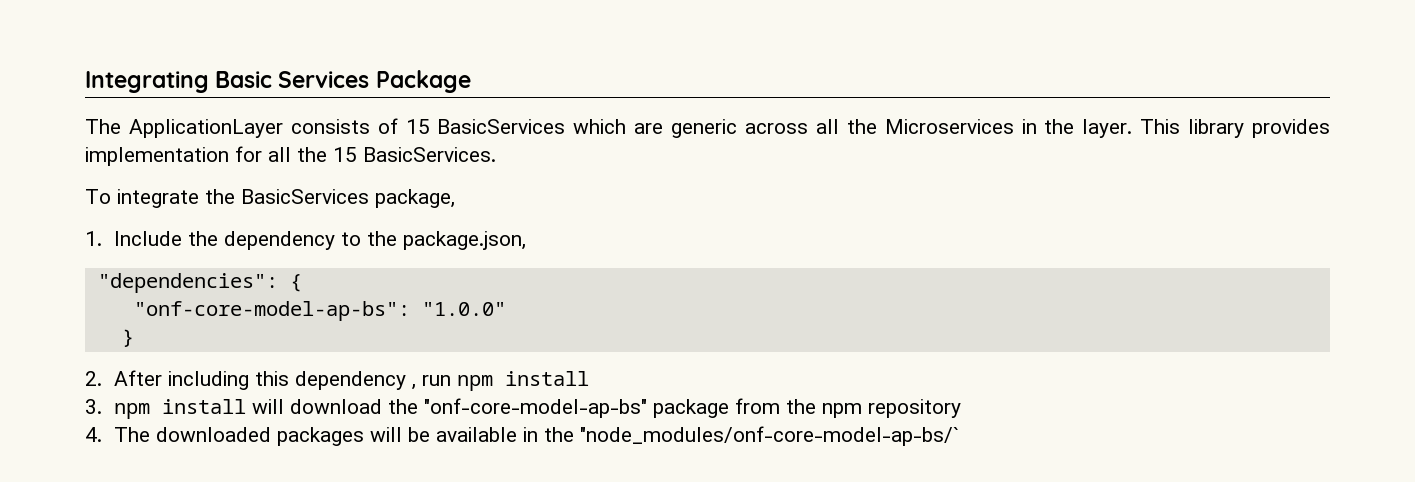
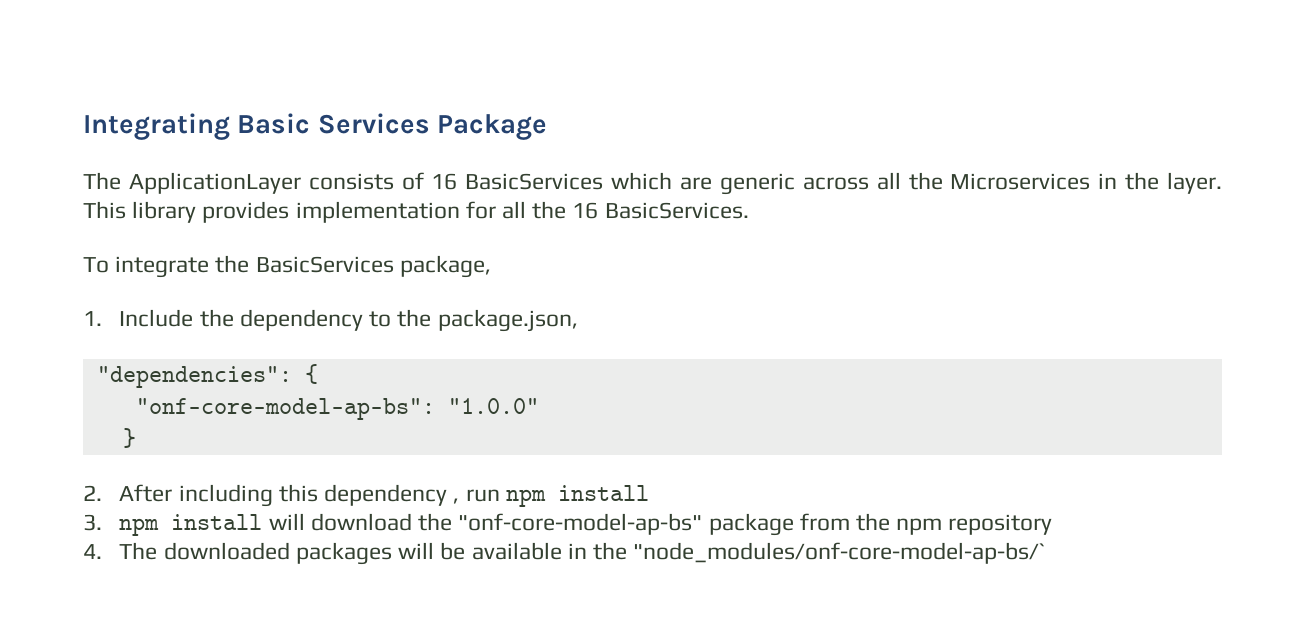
[405,119,430,134] 15 -> [431,173,458,190] 16
[333,147,357,162] 15 -> [572,202,599,219] 16

